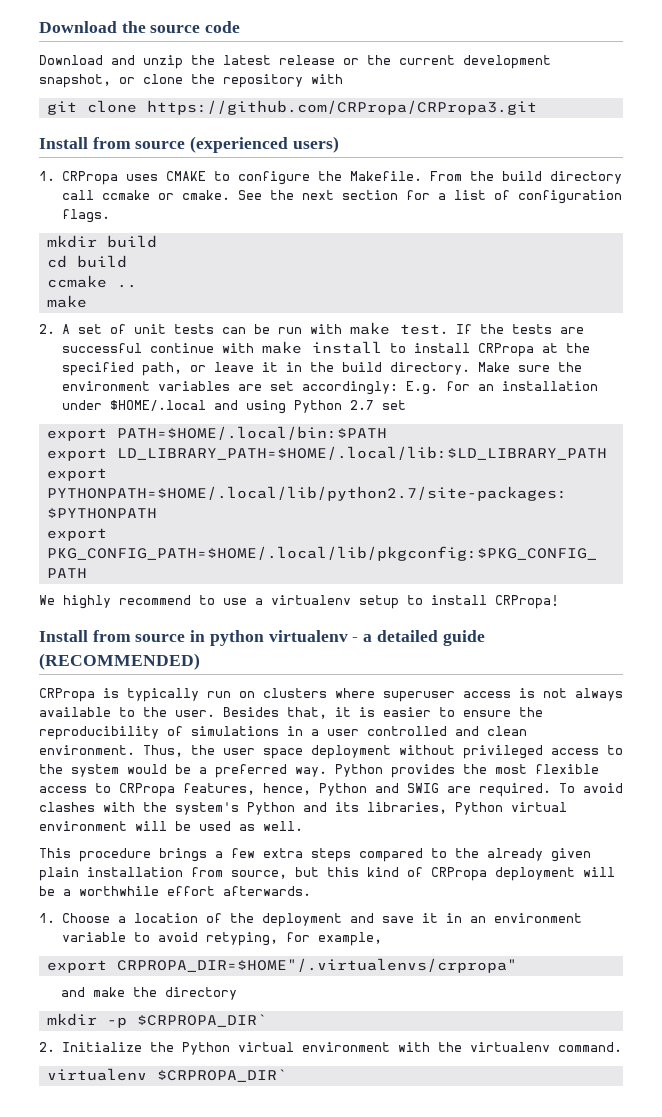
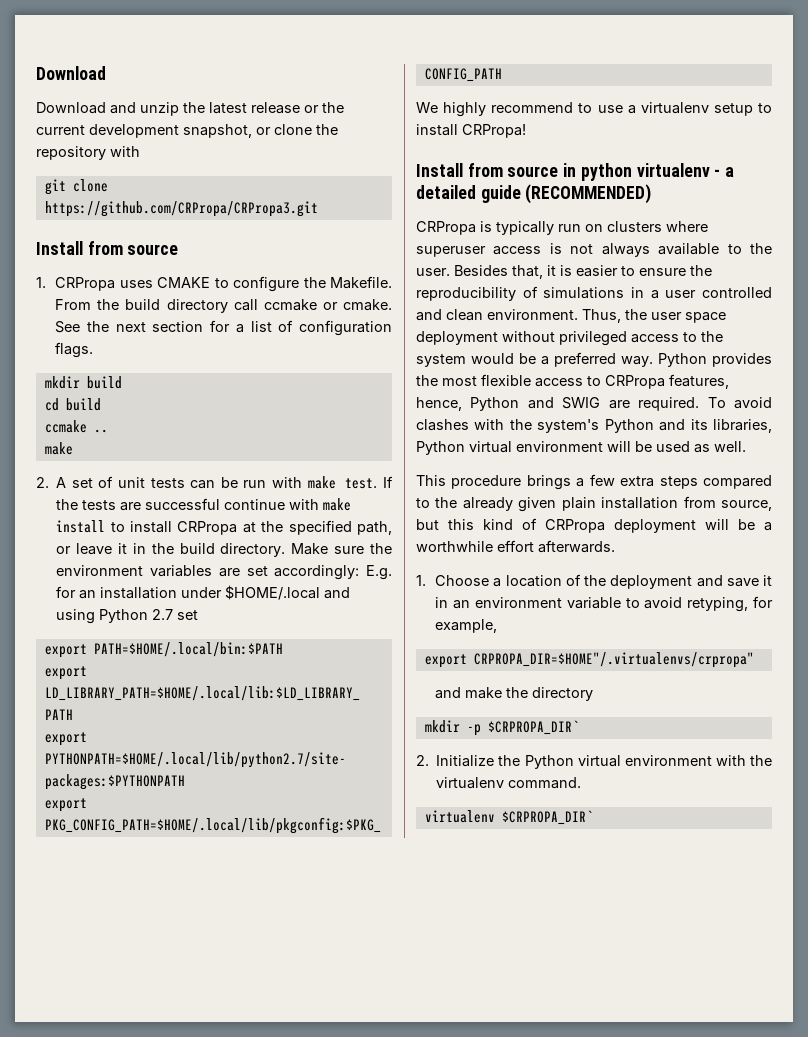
[39,21,241,33] Download the source code -> [36,66,106,80] Download
[190,136,339,153] (experienced users) -> (179, 249) none

